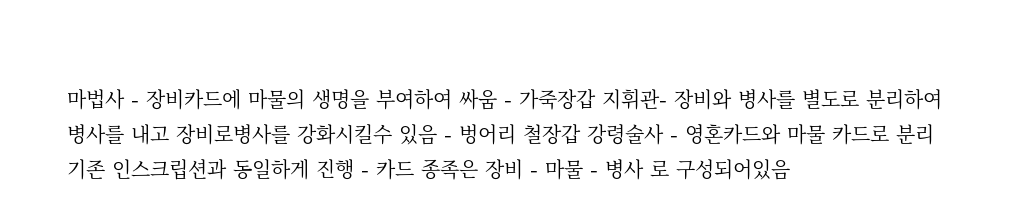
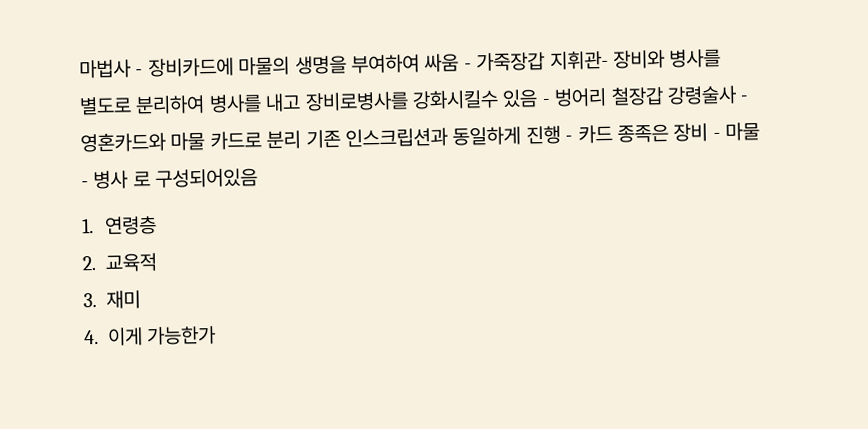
(790, 169) none -> [82,215,157,235] [82,252,157,272] [83,290,141,309] [84,325,217,346] // 1. 연령층 // 2. 교육적 // 3. 재미 // 4. 이게 가능한가

